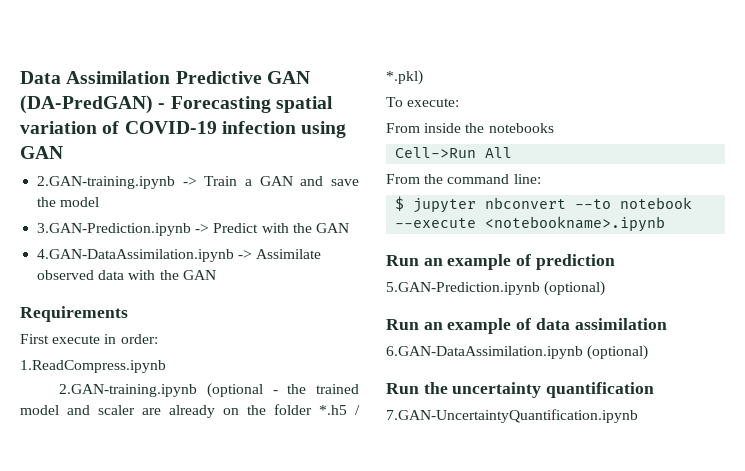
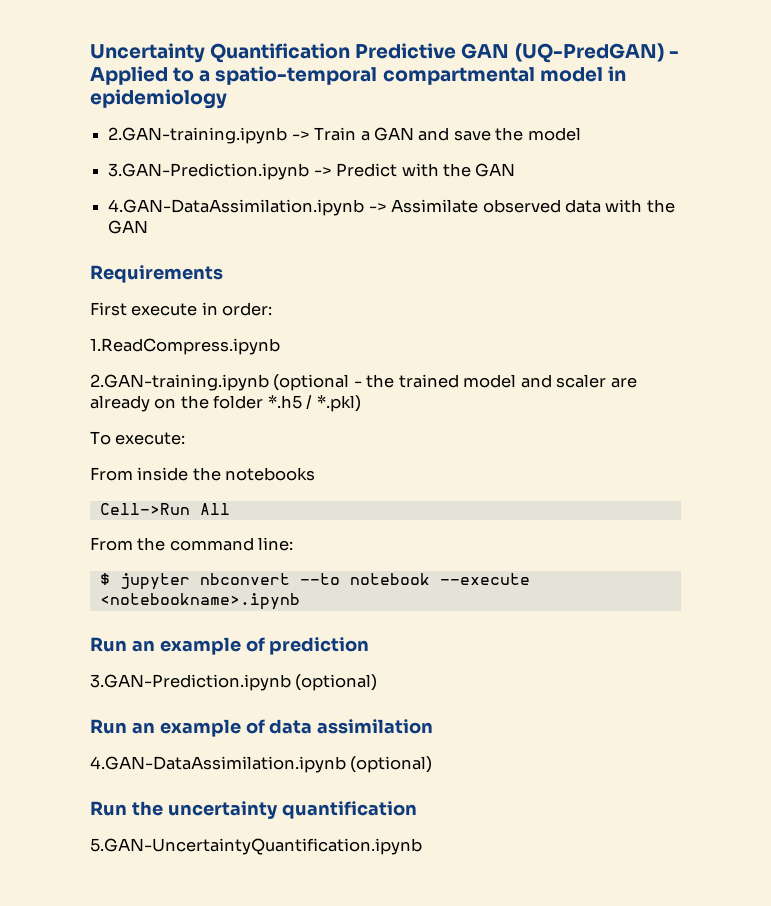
[20,71,310,84] [20,95,333,114] [20,121,347,138] [20,146,63,159] Data Assimilation Predictive GAN (DA-PredGAN) - Forecasting spatial variation of COVID-19 infection using GAN -> [90,43,679,63] [90,66,626,85] [90,89,227,109] Uncertainty Quantification Predictive GAN (UQ-PredGAN) - Applied to a spatio-temporal compartmental model in epidemiology
[386,282,540,295] 5.GAN-Prediction.ipynb -> [90,674,291,691] 3.GAN-Prediction.ipynb
[386,346,583,359] 6.GAN-DataAssimilation.ipynb -> [90,756,346,773] 4.GAN-DataAssimilation.ipynb
[386,409,638,423] 7.GAN-UncertaintyQuantification.ipynb -> [90,838,422,855] 5.GAN-UncertaintyQuantification.ipynb

